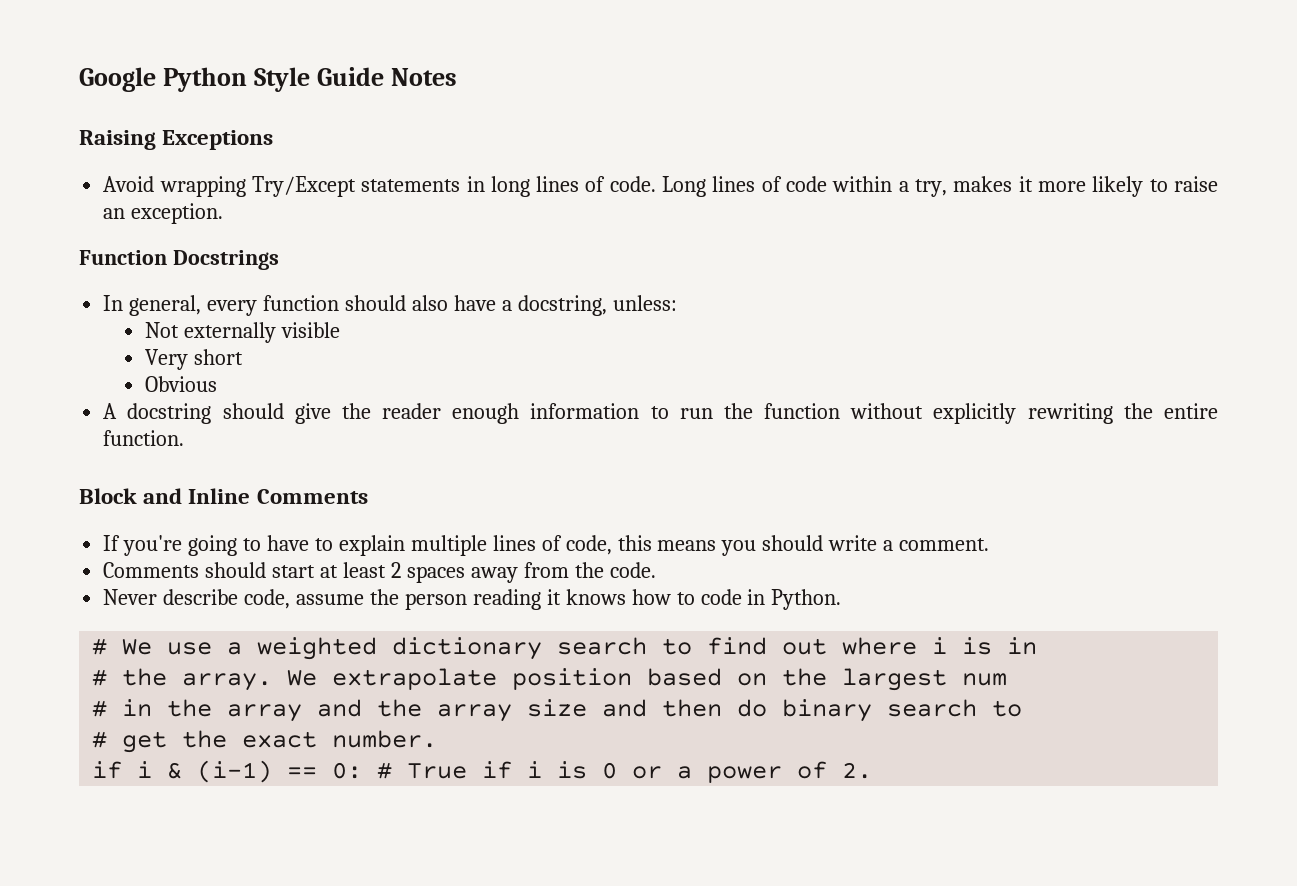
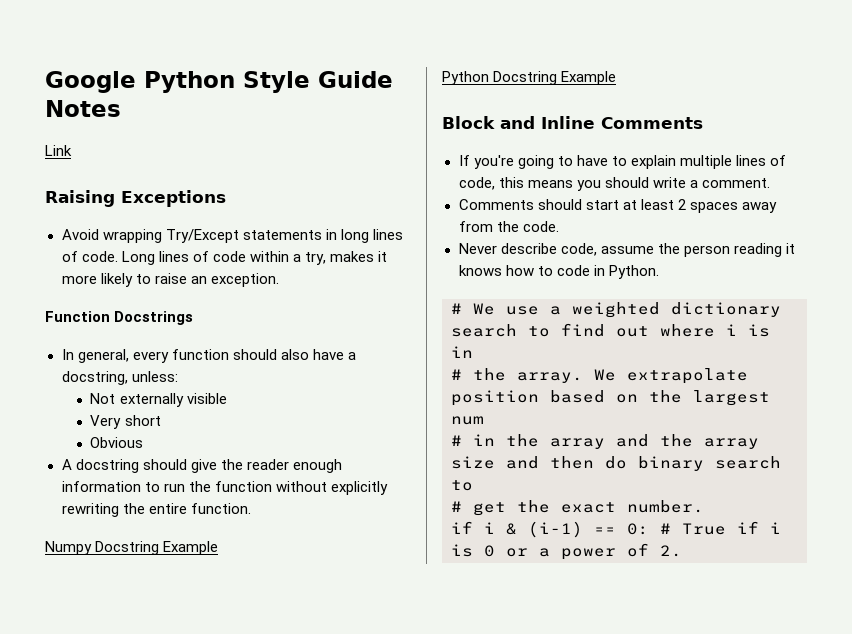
(457, 77) none -> [45,145,72,156] // Link
(185, 438) none -> [45,541,219,555] [442,71,617,85] // Numpy Docstring Example // Python Docstring Example

